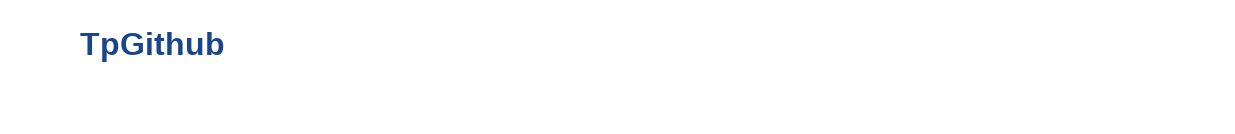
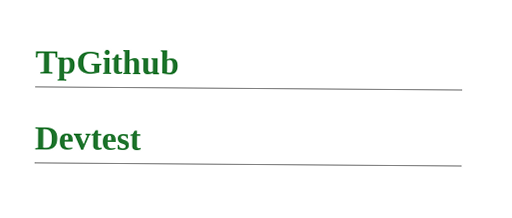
(225, 47) none -> [34,127,142,151] // Devtest

